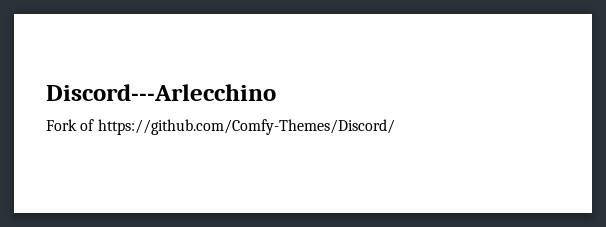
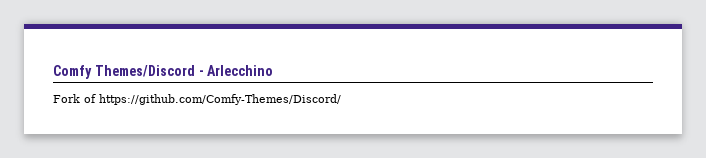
[46,84,276,101] Discord---Arlecchino -> [53,65,274,79] Comfy Themes/Discord - Arlecchino

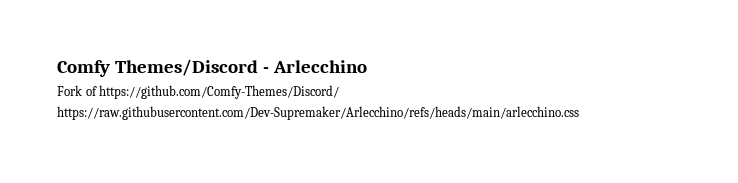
(341, 99) none -> [57,106,579,120] // https://raw.githubusercontent.com/Dev-Supremaker/Arlecchino/refs/heads/main/arlecchino.css

